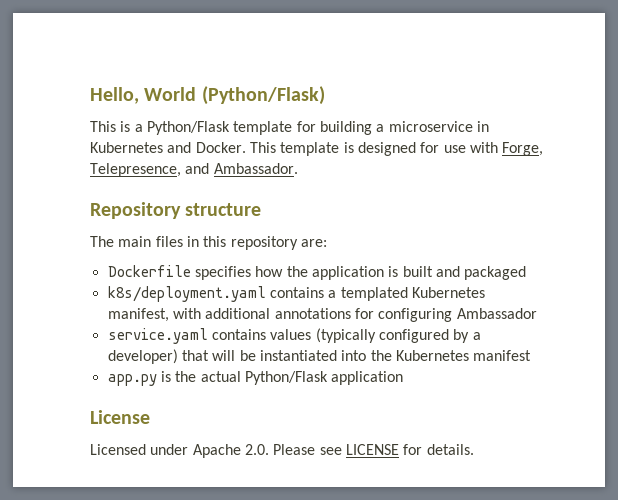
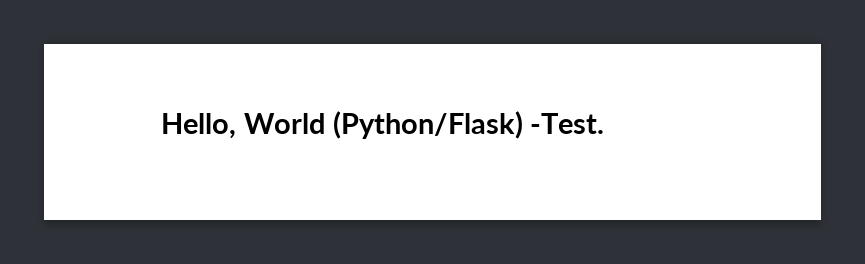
[90,121,489,135] [90,142,544,156] [90,163,298,177] [90,202,262,219] [90,236,327,250] [107,265,527,280] [107,286,485,302] [107,308,537,322] [107,328,481,344] [107,349,532,364] [107,371,404,386] [90,410,150,424] [90,444,474,458] // This is a Python/Flask template for building a microservice in Kubernetes and Docker. This template is designed for use with Forge, Telepresence, and Ambassador. // Repository structure // The main files in this repository are: // Dockerfile specifies how the application is built and packaged // k8s/deployment.yaml contains a templated Kubernetes manifest, with additional annotations for configuring Ambassador // service.yaml contains values (typically configured by a developer) that will be instantiated into the Kubernetes manifest // app.py is the actual Python/Flask application // License // Licensed under Apache 2.0. Please see LICENSE for details. -> [530,113,605,134] -Test.

